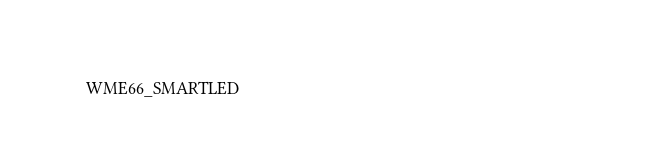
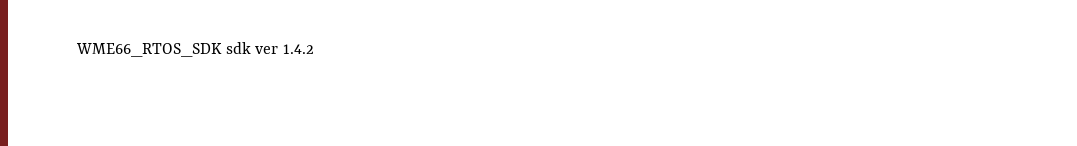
[86,81,239,97] WME66_SMARTLED -> [76,42,315,57] WME66_RTOS_SDK sdk ver 1.4.2

